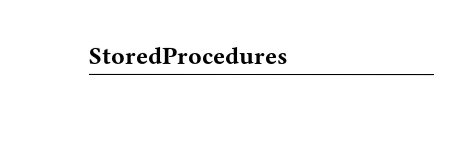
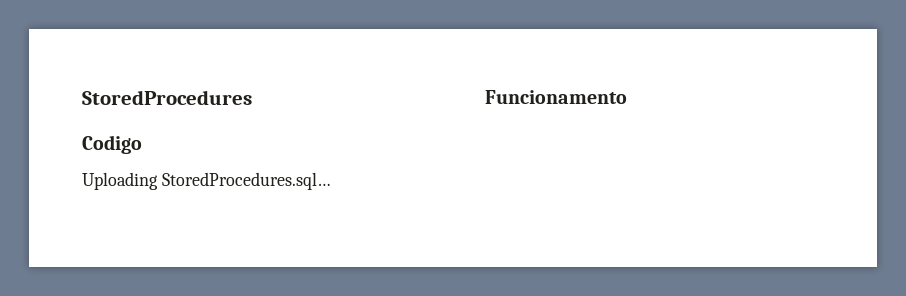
(289, 55) none -> [82,135,142,154] [82,172,331,190] [485,90,627,104] // Codigo // Uploading StoredProcedures.sql… // Funcionamento

